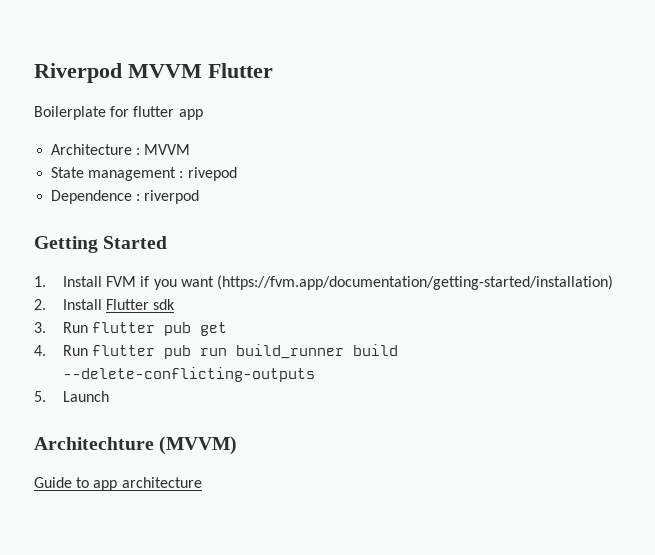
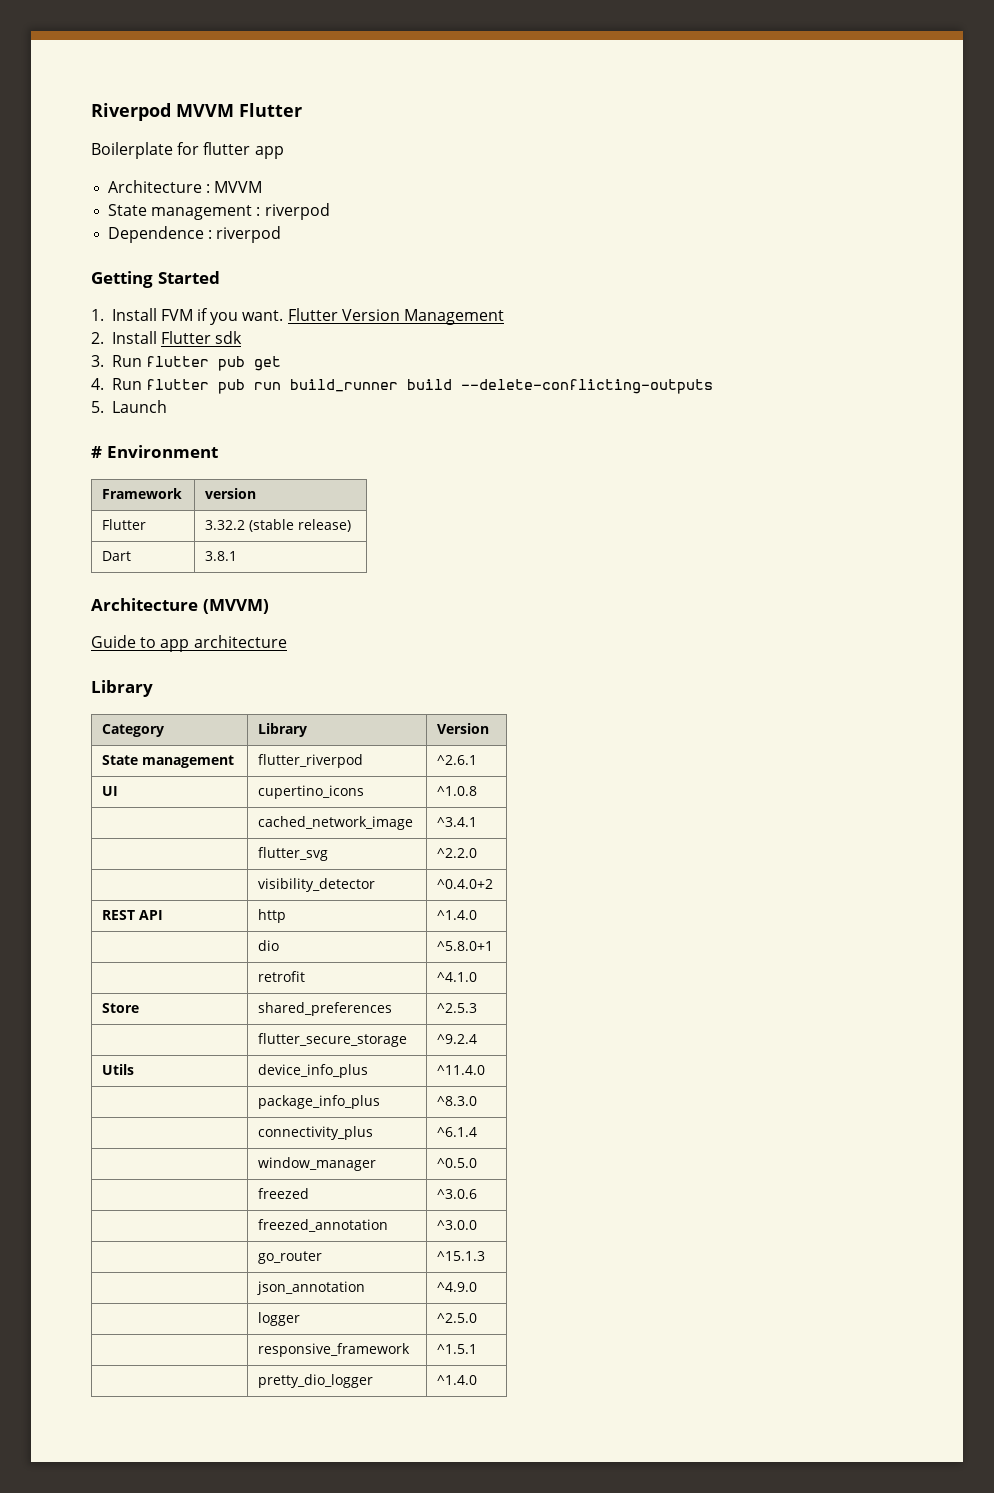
[187,167,237,181] rivepod -> [264,203,330,220] riverpod
[180,275,613,290] want (https://fvm.app/documentation/getting-started/installation) -> [242,308,505,325] want. Flutter Version Management
[34,437,154,450] Architechture -> [91,445,218,458] [102,488,183,499] [205,488,257,499] [102,519,147,530] [205,519,352,532] [102,551,132,561] [205,551,238,561] [91,598,198,611] # Environment // Framework | version // Flutter | 3.32.2 (stable release) // Dart | 3.8.1 // Architecture
(202, 482) none -> [91,680,153,697] [102,724,165,737] [258,723,308,737] [437,723,490,734] [102,755,235,768] [258,754,364,768] [437,755,478,765] [102,786,119,796] [258,785,365,799] [437,786,478,796] [258,816,414,830] [437,817,478,827] [258,847,329,861] [437,848,478,858] [258,878,376,892] [437,879,494,889] [102,910,164,920] [258,909,287,923] [437,910,478,920] [258,940,280,951] [437,941,494,951] [258,971,306,982] [437,972,478,982] [102,1003,140,1013] [258,1002,393,1016] [437,1003,478,1013] [258,1033,408,1047] [437,1034,478,1044] [102,1064,135,1075] [258,1064,369,1078] [437,1065,486,1075] [258,1095,381,1109] [437,1096,478,1106] [258,1126,374,1140] [437,1127,478,1137] [258,1157,377,1171] [437,1158,478,1168] [258,1188,310,1199] [437,1189,478,1199] [258,1219,389,1232] [437,1220,478,1230] [258,1251,323,1264] [437,1251,486,1261] [257,1281,366,1295] [437,1282,478,1292] [258,1312,301,1326] [437,1313,478,1323] [258,1343,411,1357] [437,1344,478,1354] [258,1374,374,1388] [437,1375,478,1385] // Library // Category | Library | Version // State management | flutter_riverpod | ^2.6.1 // UI | cupertino_icons | ^1.0.8 // | cached_network_image | ^3.4.1 // | flutter_svg | ^2.2.0 // | visibility_detector | ^0.4.0+2 // REST API | http | ^1.4.0 // | dio | ^5.8.0+1 // | retrofit | ^4.1.0 // Store | shared_preferences | ^2.5.3 // | flutter_secure_storage | ^9.2.4 // Utils | device_info_plus | ^11.4.0 // | package_info_plus | ^8.3.0 // | connectivity_plus | ^6.1.4 // | window_manager | ^0.5.0 // | freezed | ^3.0.6 // | freezed_annotation | ^3.0.0 // | go_router | ^15.1.3 // | json_annotation | ^4.9.0 // | logger | ^2.5.0 // | responsive_framework | ^1.5.1 // | pretty_dio_logger | ^1.4.0

